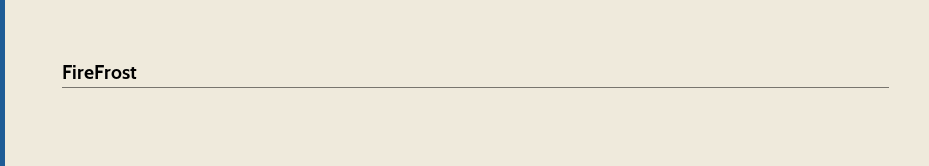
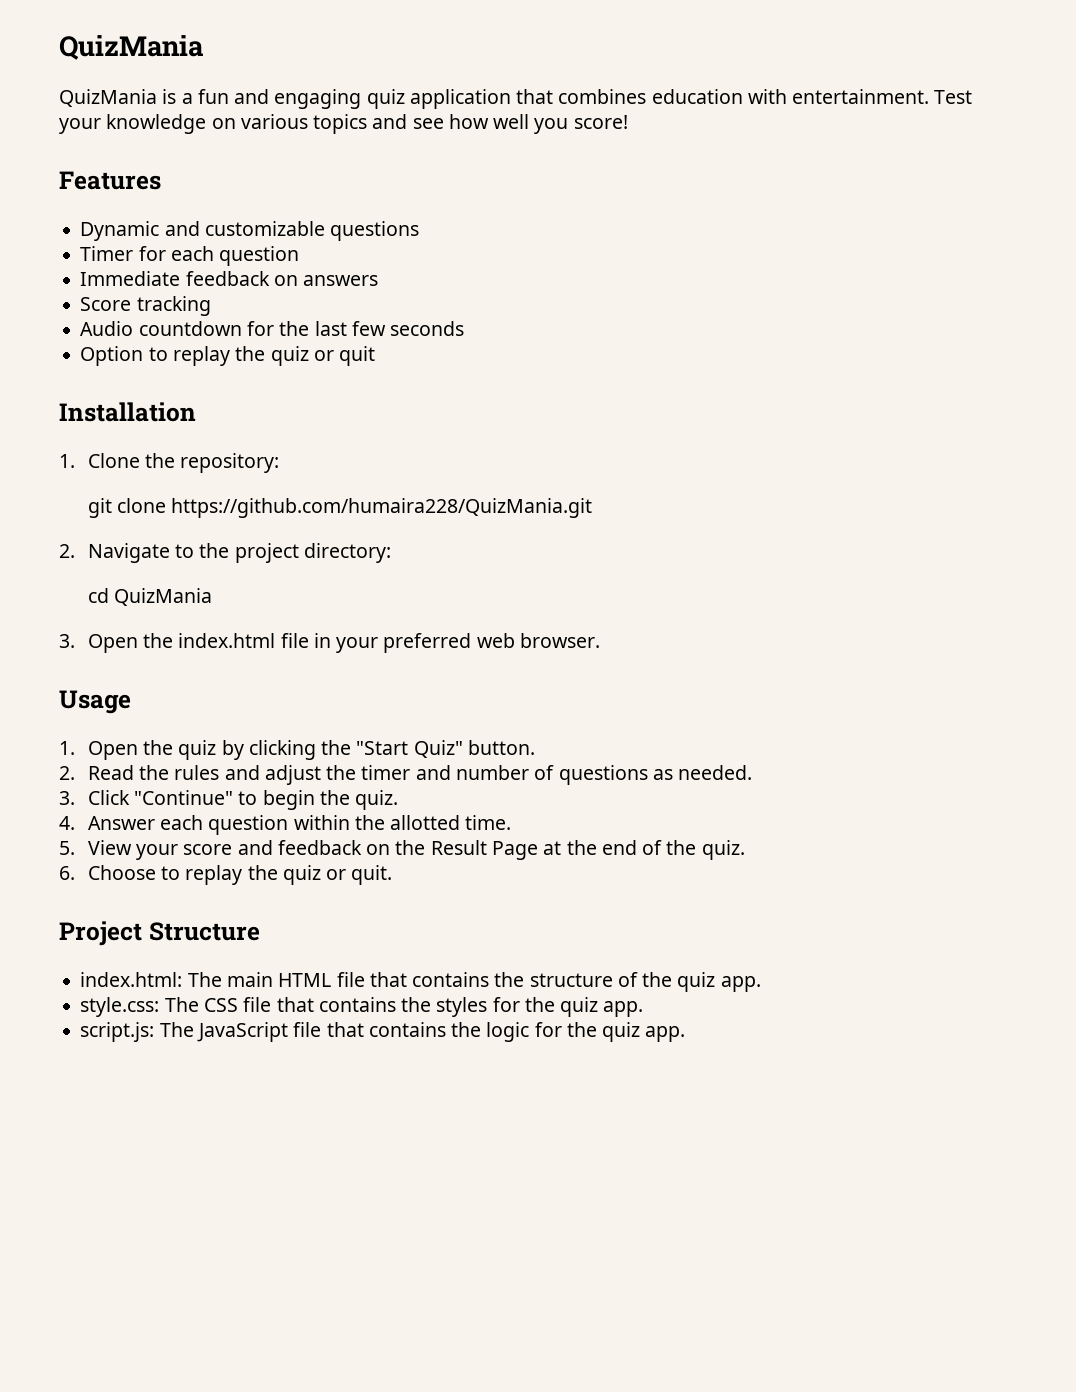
[62,65,137,79] FireFrost -> [59,35,203,60] [59,89,973,109] [59,114,628,134] [59,171,161,190] [80,221,420,241] [80,246,300,266] [80,271,379,286] [80,296,211,316] [80,321,465,336] [80,346,376,366] [59,402,196,422] [59,453,280,473] [87,498,593,518] [59,543,391,563] [87,588,213,606] [59,633,600,653] [59,690,131,714] [59,740,535,760] [59,765,753,785] [59,790,399,810] [59,815,512,835] [59,840,745,860] [59,865,393,885] [59,921,260,946] [80,972,761,992] [80,997,644,1017] [80,1022,686,1042] QuizMania // QuizMania is a fun and engaging quiz application that combines education with entertainment. Test your knowledge on various topics and see how well you score! // Features // Dynamic and customizable questions // Timer for each question // Immediate feedback on answers // Score tracking // Audio countdown for the last few seconds // Option to replay the quiz or quit // Installation // 1. Clone the repository: // git clone https://github.com/humaira228/QuizMania.git // 2. Navigate to the project directory: // cd QuizMania // 3. Open the index.html file in your preferred web browser. // Usage // 1. Open the quiz by clicking the "Start Quiz" button. // 2. Read the rules and adjust the timer and number of questions as needed. // 3. Click "Continue" to begin the quiz. // 4. Answer each question within the allotted time. // 5. View your score and feedback on the Result Page at the end of the quiz. // 6. Choose to replay the quiz or quit. // Project Structure // index.html: The main HTML file that contains the structure of the quiz app. // style.css: The CSS file that contains the styles for the quiz app. // script.js: The JavaScript file that contains the logic for the quiz app.

